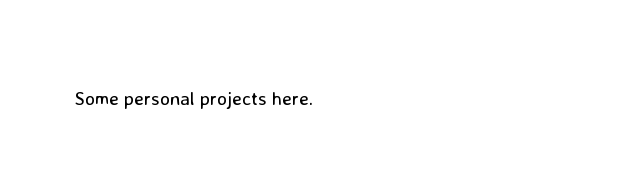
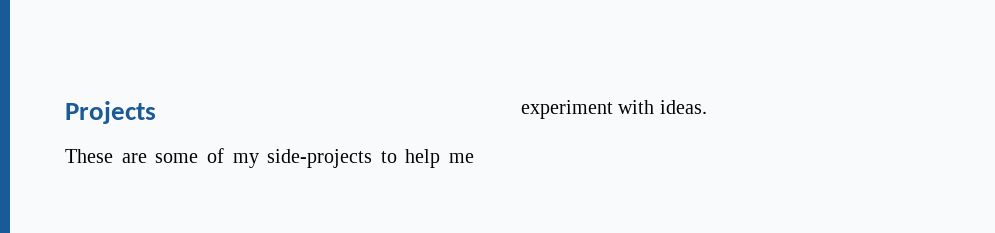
[75,91,314,109] Some personal projects here. -> [65,101,156,124] [65,148,474,168] [521,100,707,119] Projects // These are some of my side-projects to help me experiment with ideas.

